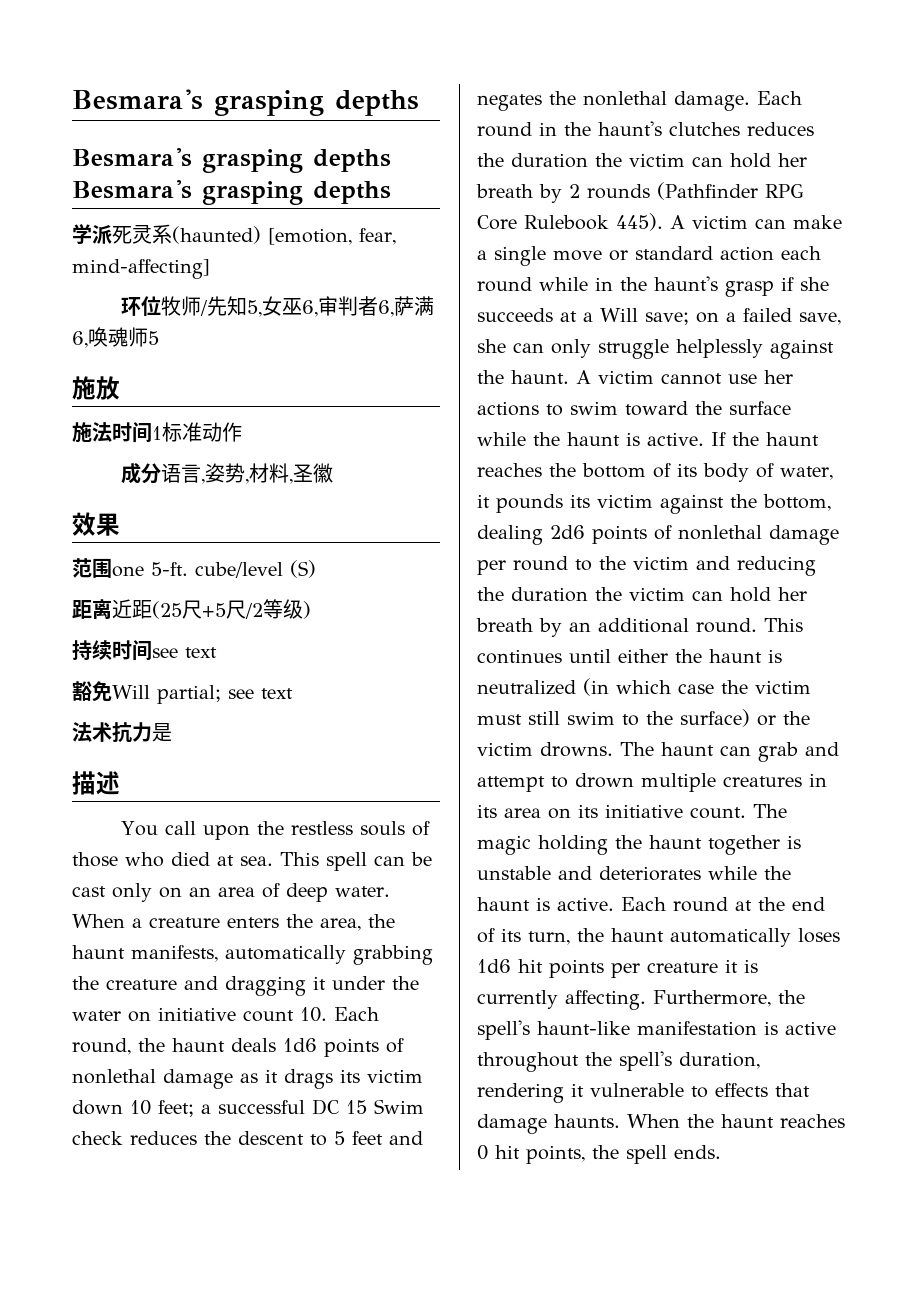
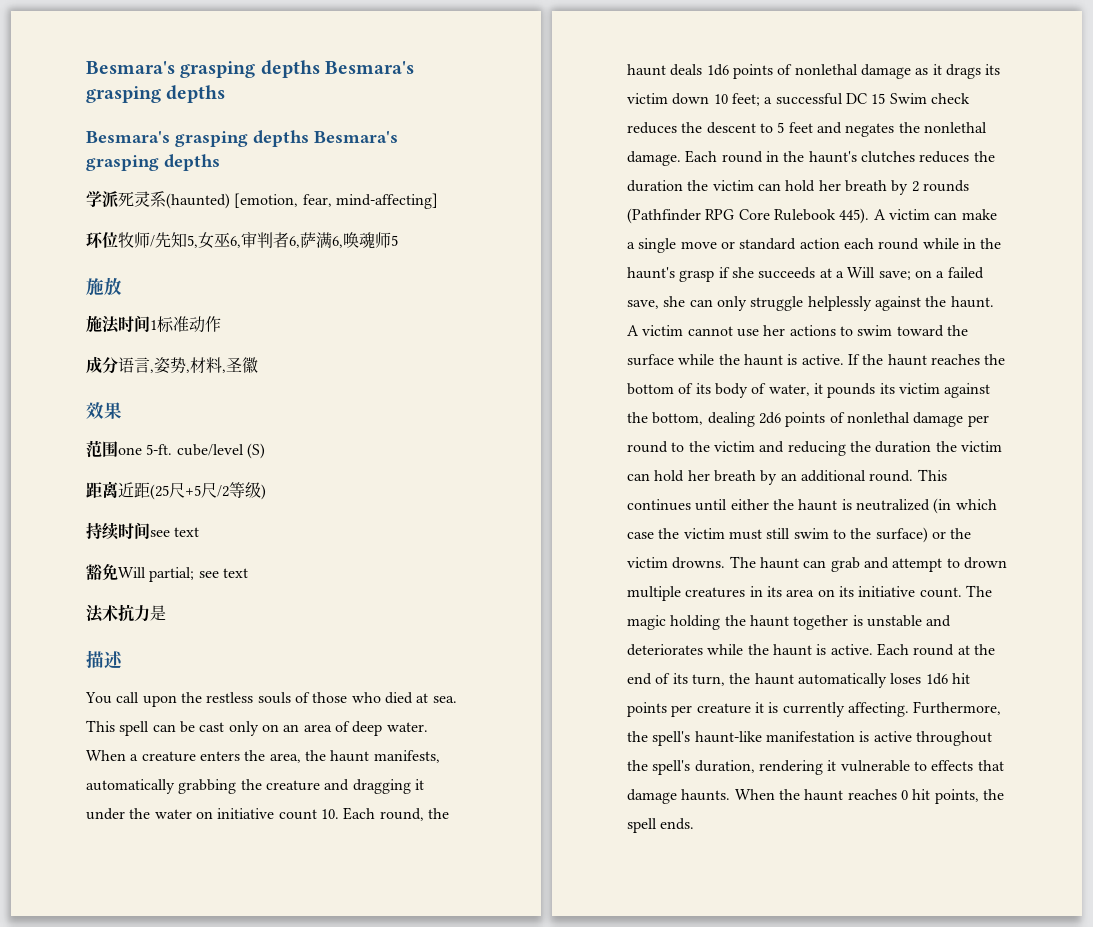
[72,89,419,116] Besmara's grasping depths -> [86,60,414,78] [86,85,226,103] Besmara's grasping depths Besmara's grasping depths

